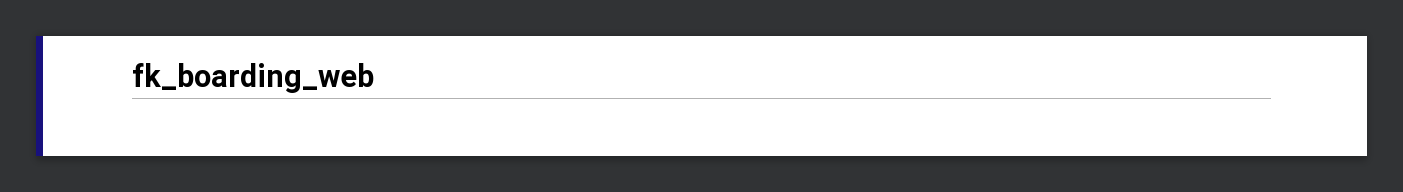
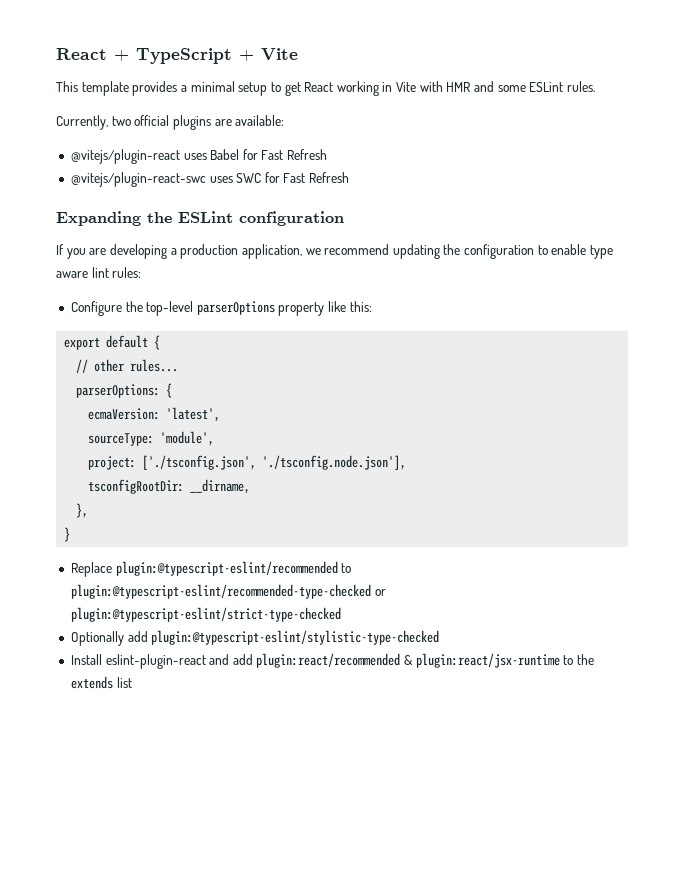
[132,63,374,93] fk_boarding_web -> [56,48,298,64] [56,81,595,96] [56,115,285,130] [70,149,328,164] [70,172,350,187] [56,211,344,226] [56,244,614,259] [56,267,142,278] [70,301,372,316] [64,335,161,350] [76,359,179,373] [76,383,173,398] [88,407,221,422] [88,431,215,446] [88,455,407,470] [88,479,251,494] [76,503,89,518] [64,527,71,542] [70,561,352,577] [70,584,386,599] [70,607,341,622] [70,630,440,646] [70,653,595,669] [70,676,132,689] React + TypeScript + Vite // This template provides a minimal setup to get React working in Vite with HMR and some ESLint rules. // Currently, two official plugins are available: // @vitejs/plugin-react uses Babel for Fast Refresh // @vitejs/plugin-react-swc uses SWC for Fast Refresh // Expanding the ESLint configuration // If you are developing a production application, we recommend updating the configuration to enable type aware lint rules: // Configure the top-level parserOptions property like this: // export default { // // other rules... // parserOptions: { // ecmaVersion: 'latest', // sourceType: 'module', // project: ['./tsconfig.json', './tsconfig.node.json'], // tsconfigRootDir: __dirname, // }, // } // Replace plugin:@typescript-eslint/recommended to plugin:@typescript-eslint/recommended-type-checked or plugin:@typescript-eslint/strict-type-checked // Optionally add plugin:@typescript-eslint/stylistic-type-checked // Install eslint-plugin-react and add plugin:react/recommended & plugin:react/jsx-runtime to the extends list

